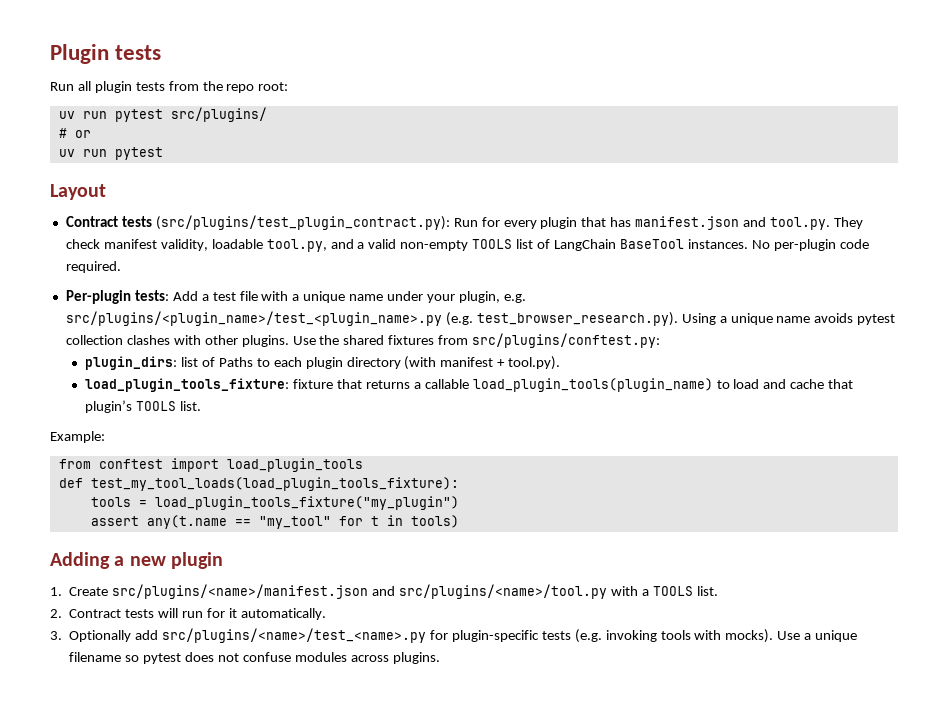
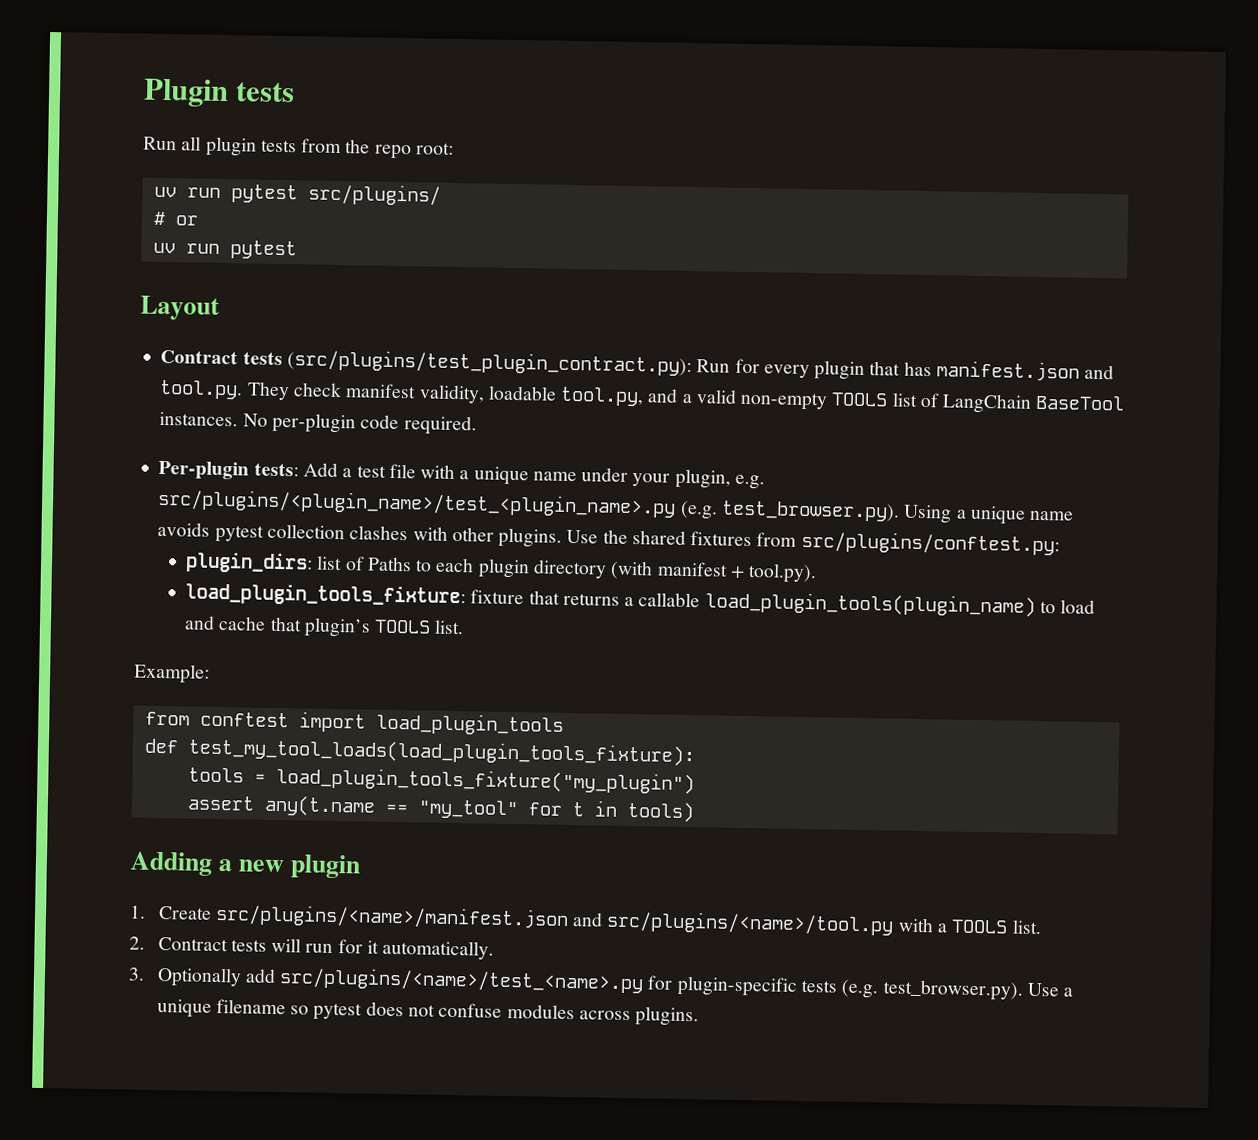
[476,312,678,326] test_browser_research.py). -> [720,500,900,522] test_browser.py).
[605,629,774,643] invoking tools with mocks). -> [882,979,1024,1001] test_browser.py).

